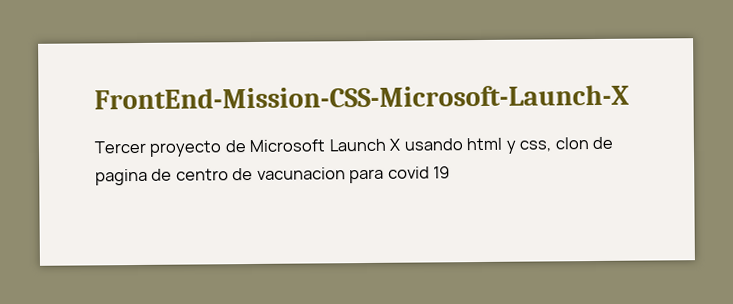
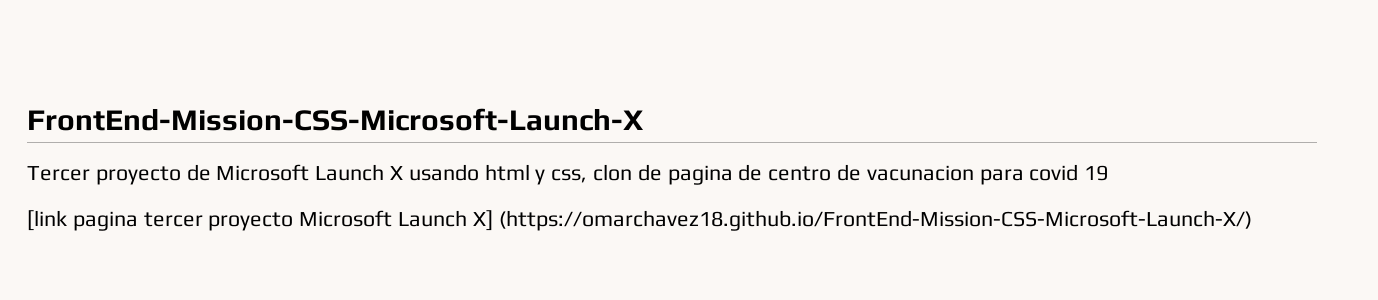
(451, 172) none -> [27,210,1252,231] // [link pagina tercer proyecto Microsoft Launch X] (https://omarchavez18.github.io/FrontEnd-Mission-CSS-Microsoft-Launch-X/)

